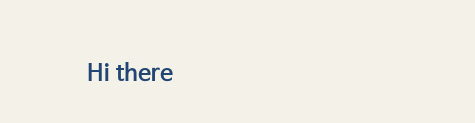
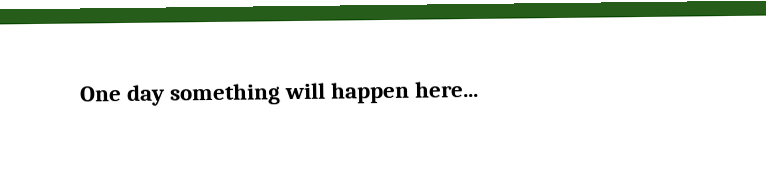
[87,62,174,82] Hi there -> [79,80,480,106] One day something will happen here...

